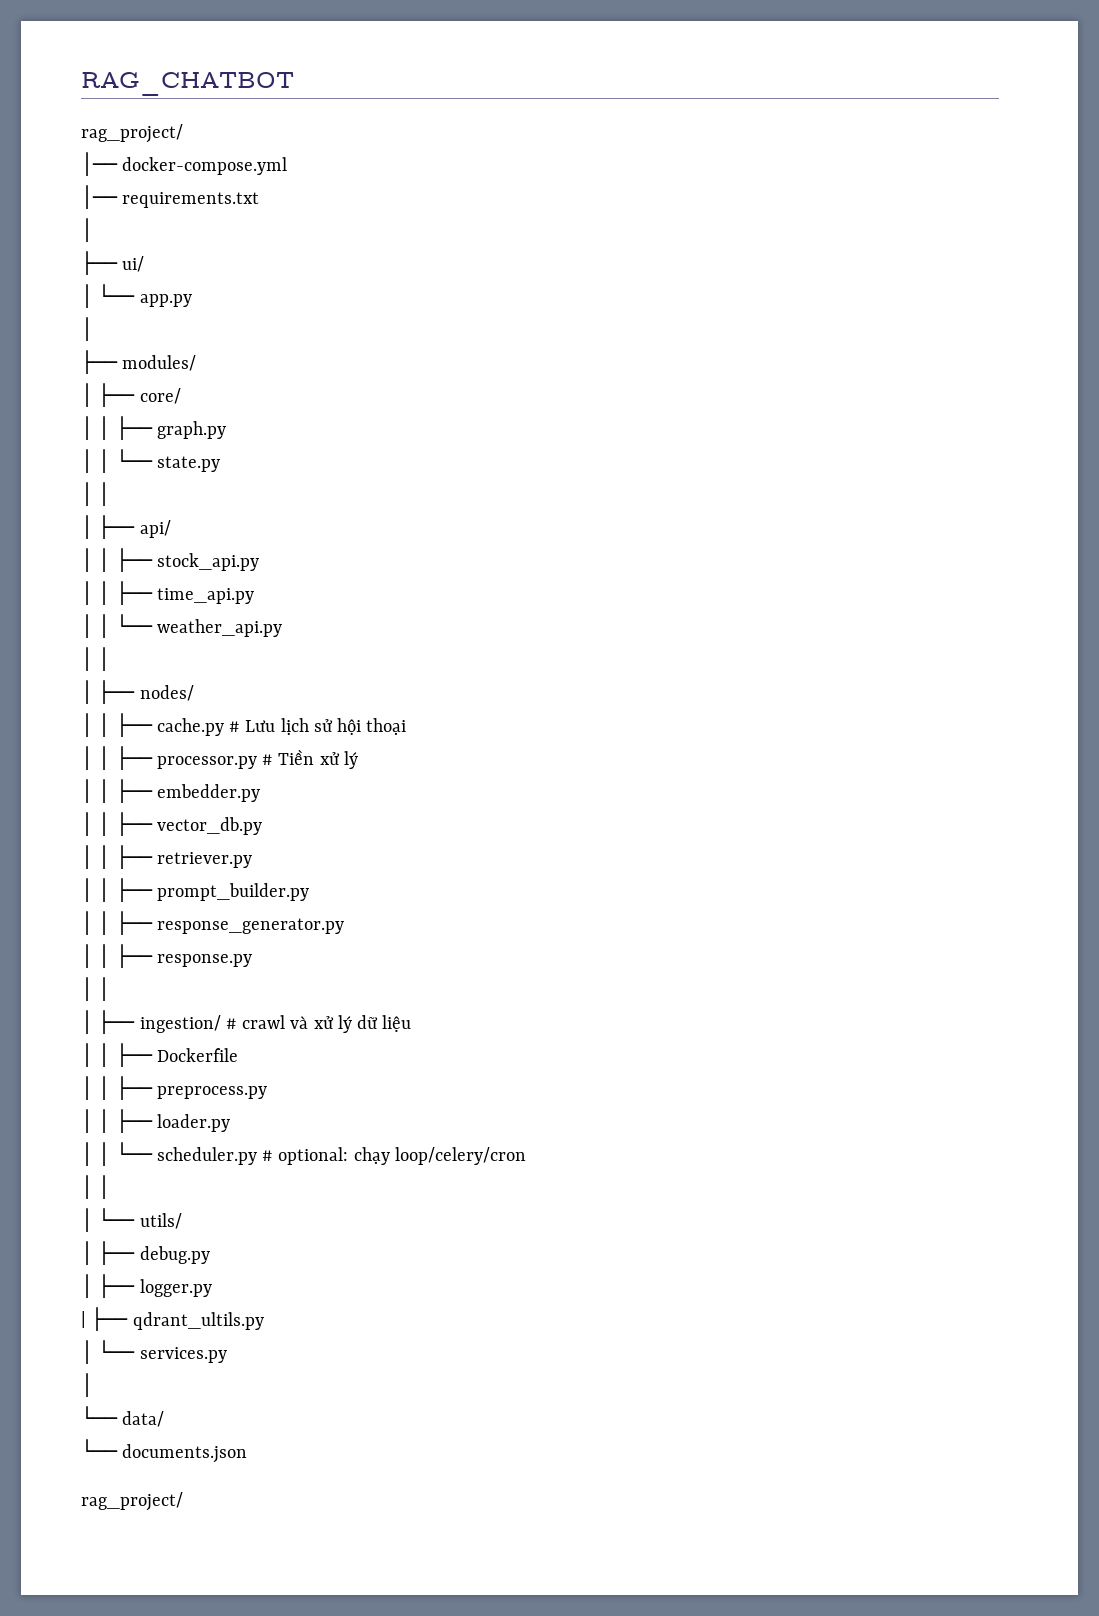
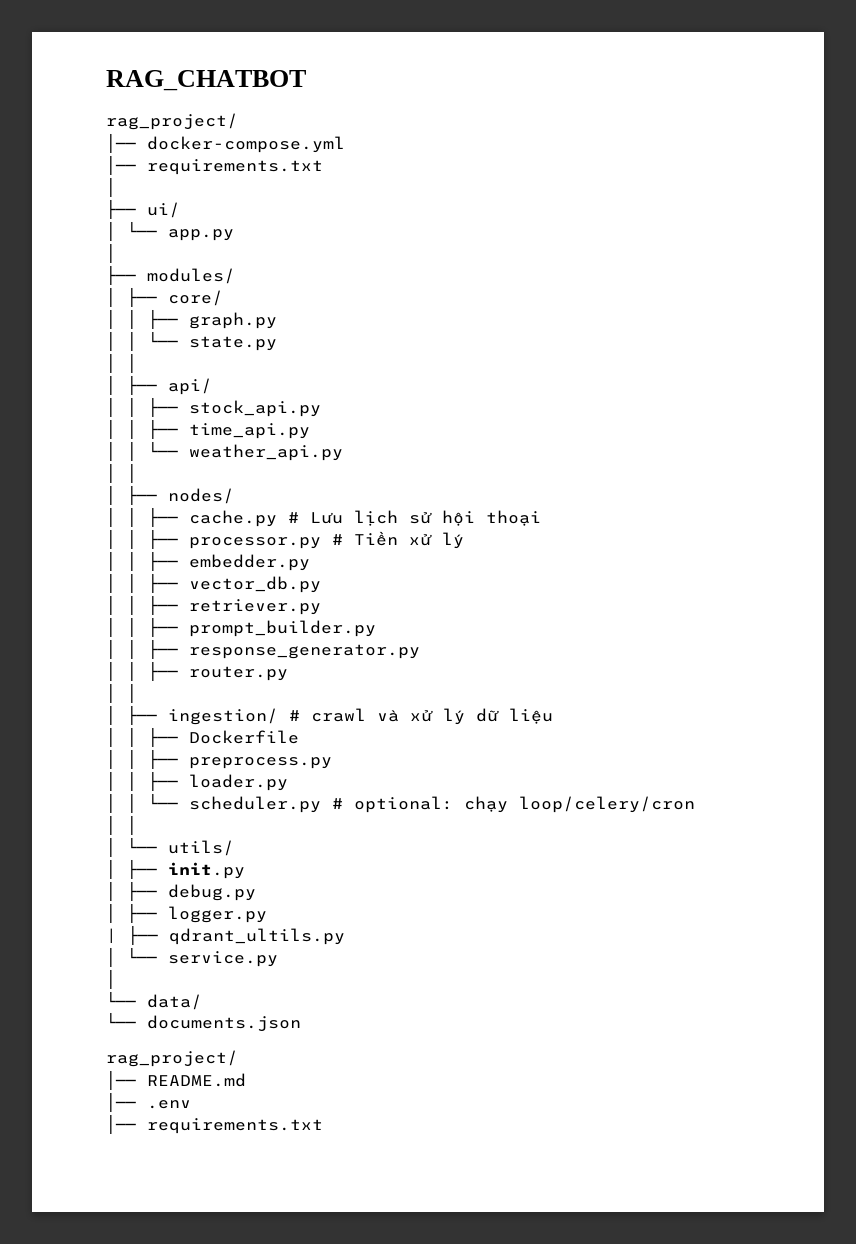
[156,954,252,967] response.py -> [189,666,288,681] router.py
(182, 1221) none -> [106,859,245,879] // │ ├── init.py
[139,1347,227,1363] services.py -> [168,951,278,967] service.py
(183, 1501) none -> [106,1070,246,1090] [106,1092,191,1112] [106,1114,323,1134] // │── README.md // │── .env // │── requirements.txt

